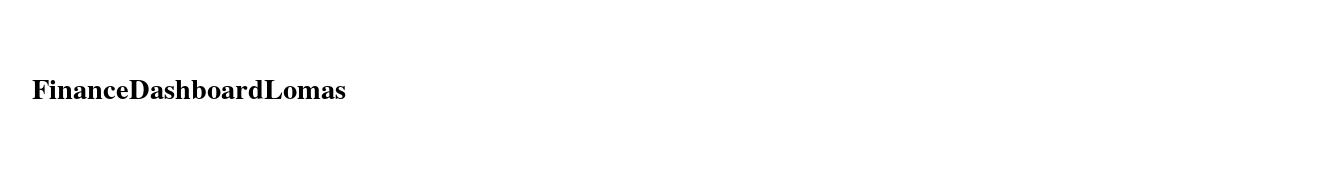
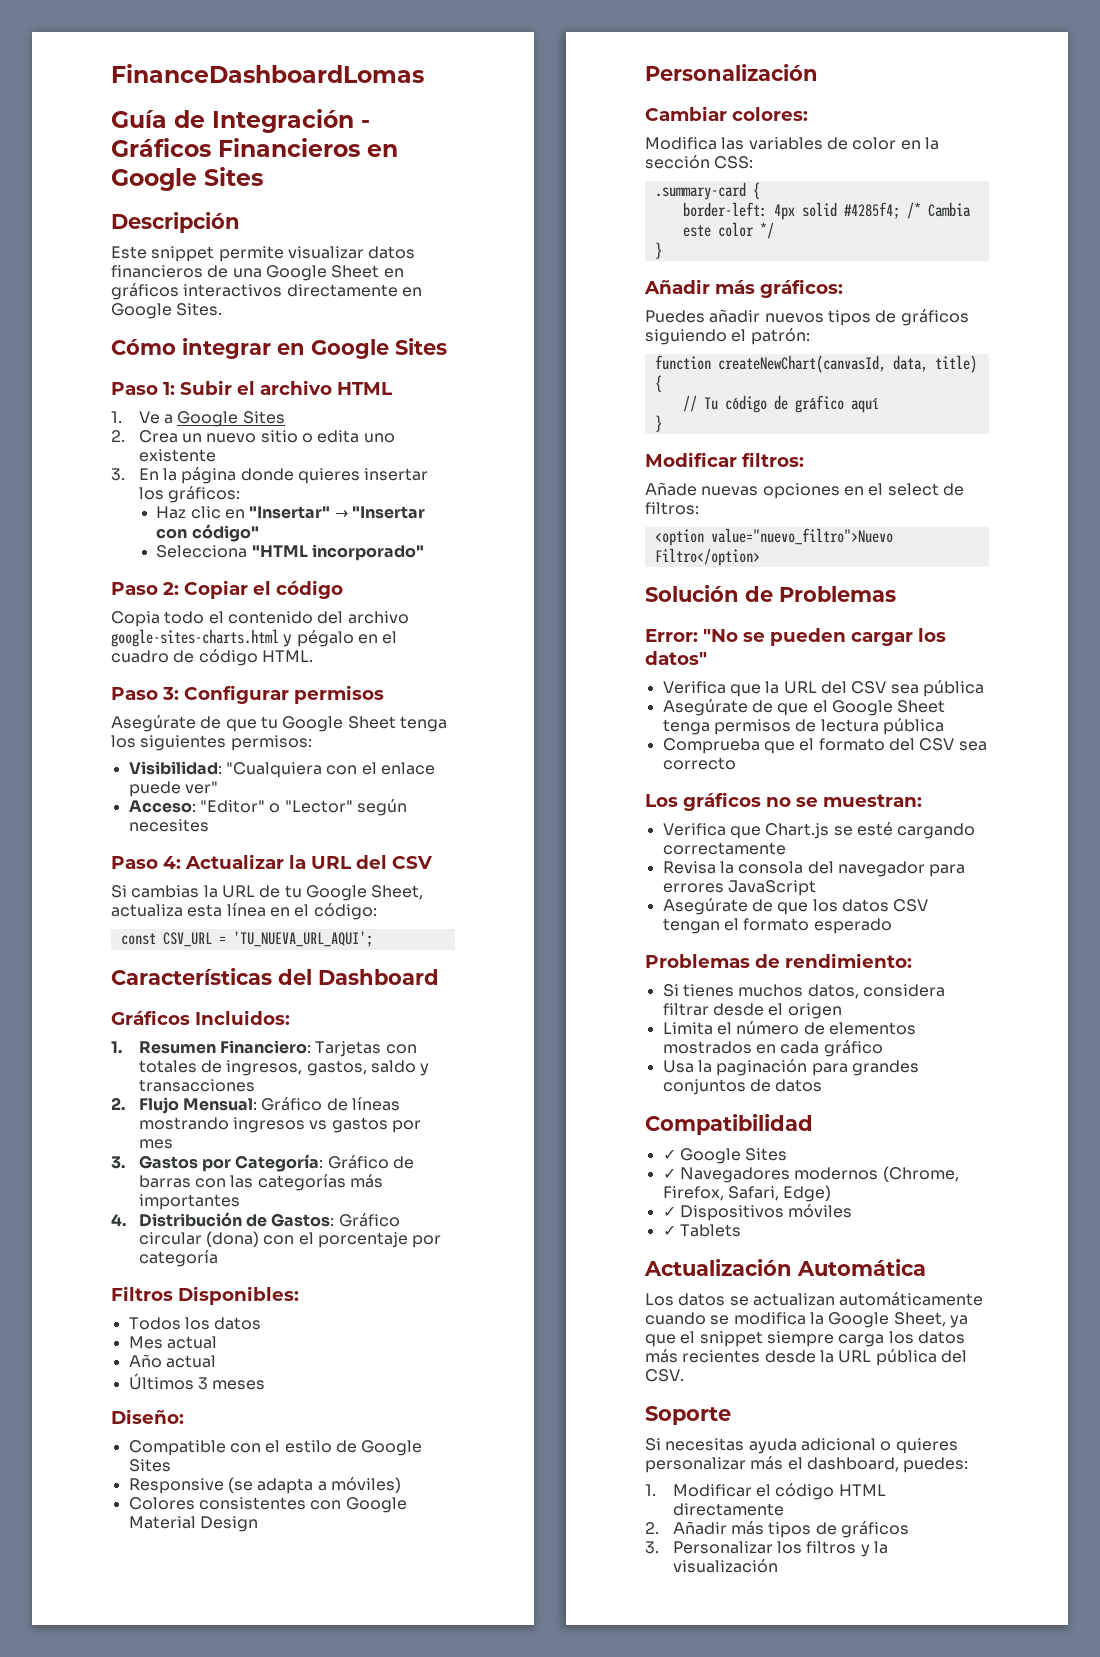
(346, 89) none -> [111,109,370,133] [111,138,398,157] [111,167,263,191] [111,212,240,233] [111,246,416,262] [111,265,404,281] [111,283,422,300] [111,303,223,319] [111,338,447,359] [111,380,393,395] [111,411,285,427] [111,430,395,443] [138,449,216,462] [111,467,429,484] [138,486,241,503] [156,506,425,519] [156,524,259,542] [156,544,424,561] [111,580,343,599] [111,611,409,627] [111,629,398,647] [111,649,313,666] [111,685,384,704] [111,715,447,732] [111,735,312,751] [128,761,435,778] [128,781,218,797] [128,799,407,816] [128,819,209,832] [111,854,432,869] [111,885,424,901] [111,903,377,920] [120,931,373,947] [111,968,439,985] [111,1010,290,1025] [111,1040,417,1057] [138,1060,430,1076] [138,1079,255,1092] [111,1097,401,1114] [138,1117,422,1133] [138,1139,173,1149] [111,1154,415,1172] [138,1174,384,1191] [138,1194,240,1210] [111,1212,400,1227] [138,1231,442,1248] [138,1250,218,1267] [111,1286,299,1305] [128,1317,262,1330] [128,1336,217,1349] [128,1354,216,1368] [128,1373,266,1390] [111,1409,184,1424] [128,1440,423,1456] [128,1459,171,1472] [128,1477,401,1494] [128,1497,407,1513] [128,1516,258,1532] [645,64,818,81] [645,106,808,121] [645,137,939,150] [645,155,754,169] [654,182,760,200] [682,202,971,220] [682,222,774,239] [654,242,662,259] [644,279,843,298] [645,309,969,326] [645,328,810,345] [654,355,977,373] [654,375,662,392] [682,395,879,413] [654,415,662,432] [645,452,804,467] [645,482,964,499] [645,502,699,515] [654,528,893,546] [654,548,760,566] [645,585,896,602] [645,628,946,646] [645,651,707,665] [662,680,984,697] [662,699,946,716] [662,718,944,735] [662,738,987,754] [662,757,736,770] [645,792,922,811] [662,822,976,839] [662,842,786,855] [662,861,966,877] [662,880,816,896] [662,898,929,915] [662,918,892,934] [645,953,912,968] [662,984,945,999] [662,1003,842,1019] [662,1021,916,1035] [662,1040,883,1057] [662,1059,919,1076] [662,1079,823,1095] [645,1114,813,1135] [662,1148,788,1164] [662,1166,959,1183] [662,1185,832,1202] [662,1204,853,1221] [662,1224,741,1237] [644,1259,926,1276] [645,1292,984,1306] [645,1312,968,1328] [645,1331,965,1347] [645,1349,967,1366] [645,1369,684,1382] [645,1406,731,1425] [645,1438,958,1454] [645,1456,969,1473] [645,1483,886,1500] [672,1503,784,1516] [645,1521,910,1538] [645,1541,889,1557] [672,1559,778,1573] // Guía de Integración - Gráficos Financieros en Google Sites // Descripción // Este snippet permite visualizar datos financieros de una Google Sheet en gráficos interactivos directamente en Google Sites. // Cómo integrar en Google Sites // Paso 1: Subir el archivo HTML // 1. Ve a Google Sites // 2. Crea un nuevo sitio o edita uno existente // 3. En la página donde quieres insertar los gráficos: // Haz clic en "Insertar" → "Insertar con código" // Selecciona "HTML incorporado" // Paso 2: Copiar el código // Copia todo el contenido del archivo google-sites-charts.html y pégalo en el cuadro de código HTML. // Paso 3: Configurar permisos // Asegúrate de que tu Google Sheet tenga los siguientes permisos: // Visibilidad: "Cualquiera con el enlace puede ver" // Acceso: "Editor" o "Lector" según necesites // Paso 4: Actualizar la URL del CSV // Si cambias la URL de tu Google Sheet, actualiza esta línea en el código: // const CSV_URL = 'TU_NUEVA_URL_AQUI'; // Características del Dashboard // Gráficos Incluidos: // 1. Resumen Financiero: Tarjetas con totales de ingresos, gastos, saldo y transacciones // 2. Flujo Mensual: Gráfico de líneas mostrando ingresos vs gastos por mes // 3. Gastos por Categoría: Gráfico de barras con las categorías más importantes // 4. Distribución de Gastos: Gráfico circular (dona) con el porcentaje por categoría // Filtros Disponibles: // Todos los datos // Mes actual // Año actual // Últimos 3 meses // Diseño: // Compatible con el estilo de Google Sites // Responsive (se adapta a móviles) // Colores consistentes con Google Material Design // Personalización // Cambiar colores: // Modifica las variables de color en la sección CSS: // .summary-card { // border-left: 4px solid #4285f4; /* Cambia este color */ // } // Añadir más gráficos: // Puedes añadir nuevos tipos de gráficos siguiendo el patrón: // function createNewChart(canvasId, data, title) { // // Tu código de gráfico aquí // } // Modificar filtros: // Añade nuevas opciones en el select de filtros: // <option value="nuevo_filtro">Nuevo Filtro</option> // Solución de Problemas // Error: "No se pueden cargar los datos" // Verifica que la URL del CSV sea pública // Asegúrate de que el Google Sheet tenga permisos de lectura pública // Comprueba que el formato del CSV sea correcto // Los gráficos no se muestran: // Verifica que Chart.js se esté cargando correctamente // Revisa la consola del navegador para errores JavaScript // Asegúrate de que los datos CSV tengan el formato esperado // Problemas de rendimiento: // Si tienes muchos datos, considera filtrar desde el origen // Limita el número de elementos mostrados en cada gráfico // Usa la paginación para grandes conjuntos de datos // Compatibilidad // ✓ Google Sites // ✓ Navegadores modernos (Chrome, Firefox, Safari, Edge) // ✓ Dispositivos móviles // ✓ Tablets // Actualización Automática // Los datos se actualizan automáticamente cuando se modifica la Google Sheet, ya que el snippet siempre carga los datos más recientes desde la URL pública del CSV. // Soporte // Si necesitas ayuda adicional o quieres personalizar más el dashboard, puedes: // 1. Modificar el código HTML directamente // 2. Añadir más tipos de gráficos // 3. Personalizar los filtros y la visualización

